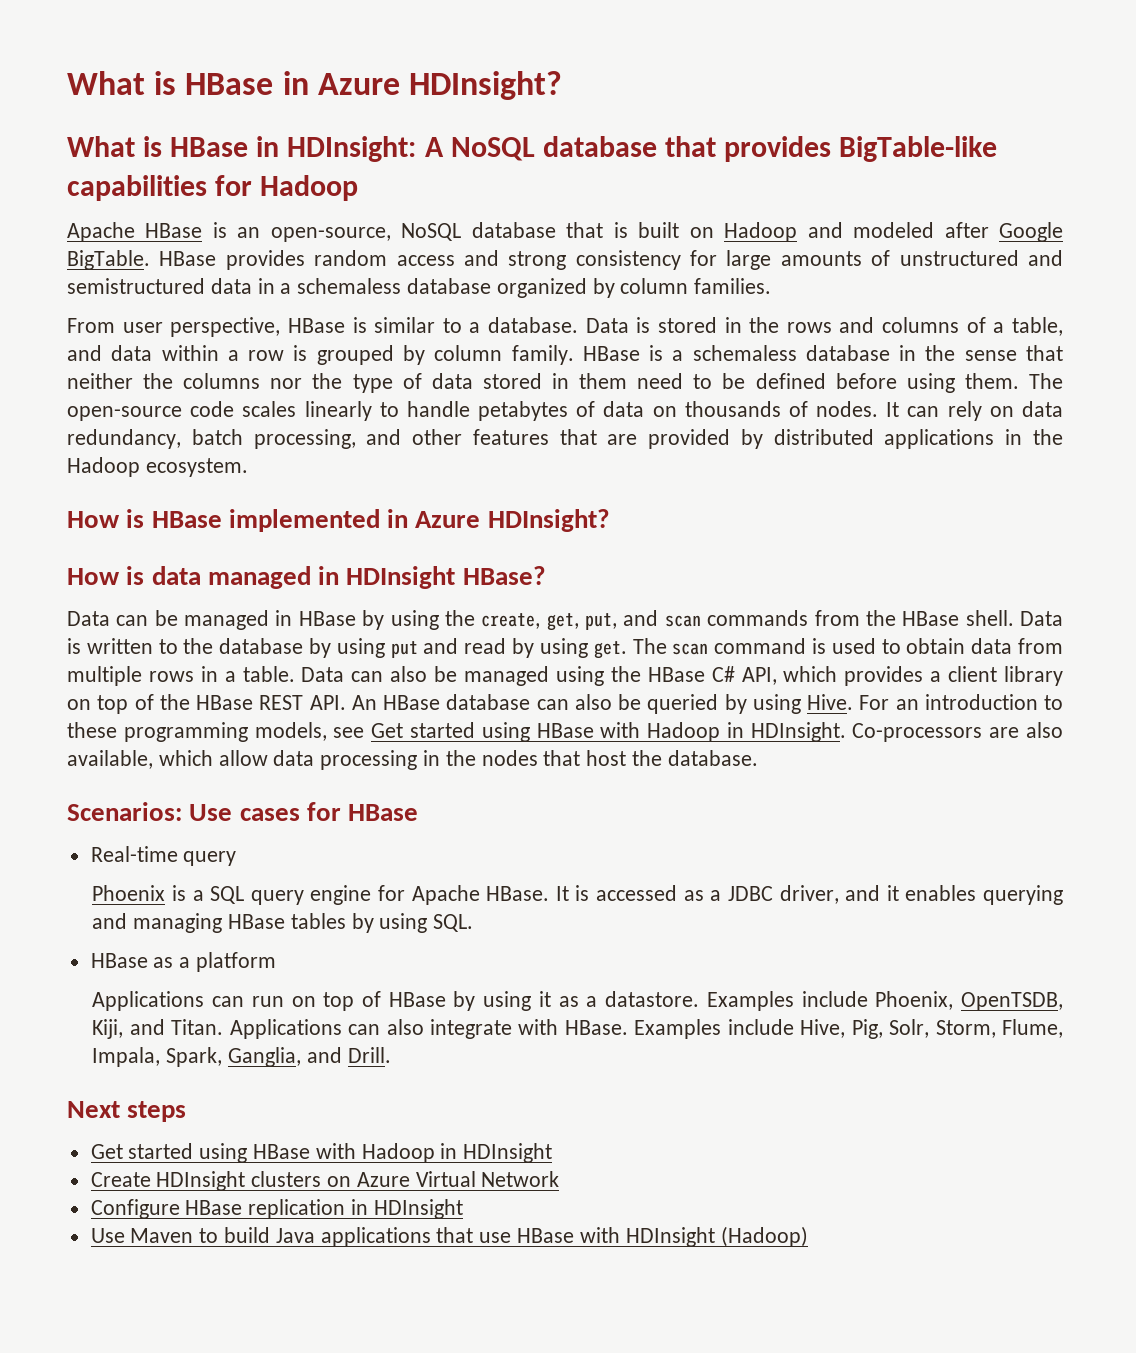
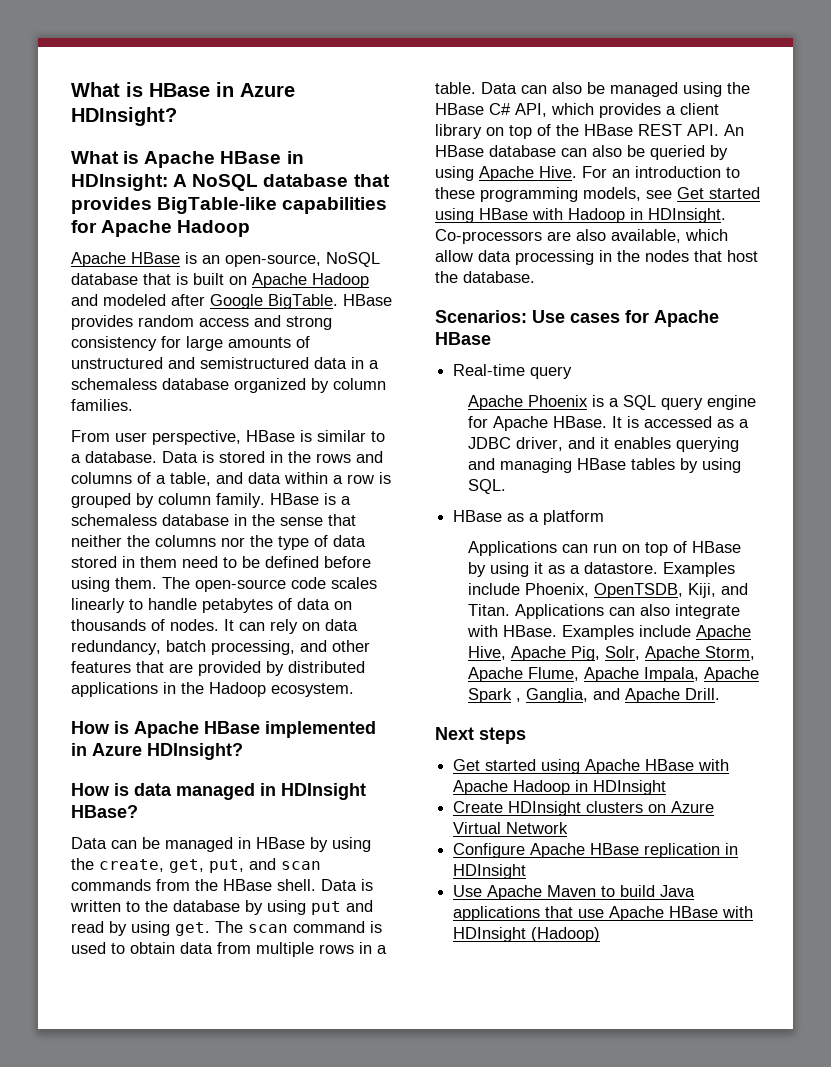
(163, 146) none -> [144,151,216,168] Apache
(253, 185) none -> [101,220,173,237] Apache
(714, 232) none -> [252,273,307,288] Apache
(145, 518) none -> [134,721,199,738] Apache
(801, 704) none -> [479,166,534,181] Apache
(341, 811) none -> [654,310,719,327] Apache
(237, 858) none -> [467,395,523,410] Apache
[800,1019,1064,1039] [92,1047,223,1067] Hive, Pig, Solr, Storm, Flume, Impala, Spark, -> [695,625,751,640] [467,646,755,661] [467,667,759,682] [467,688,521,703] Apache Hive, Apache Pig, Solr, Apache Storm, Apache Flume, Apache Impala, Apache Spark ,
(342, 1055) none -> [624,688,680,703] Apache
[253,1143,356,1159] HBase with -> [585,759,730,774] [453,780,509,795] Apache HBase with Apache
(180, 1209) none -> [530,843,586,858] Apache
(125, 1235) none -> [487,885,543,900] Apache
(512, 1237) none -> [609,906,665,921] Apache

